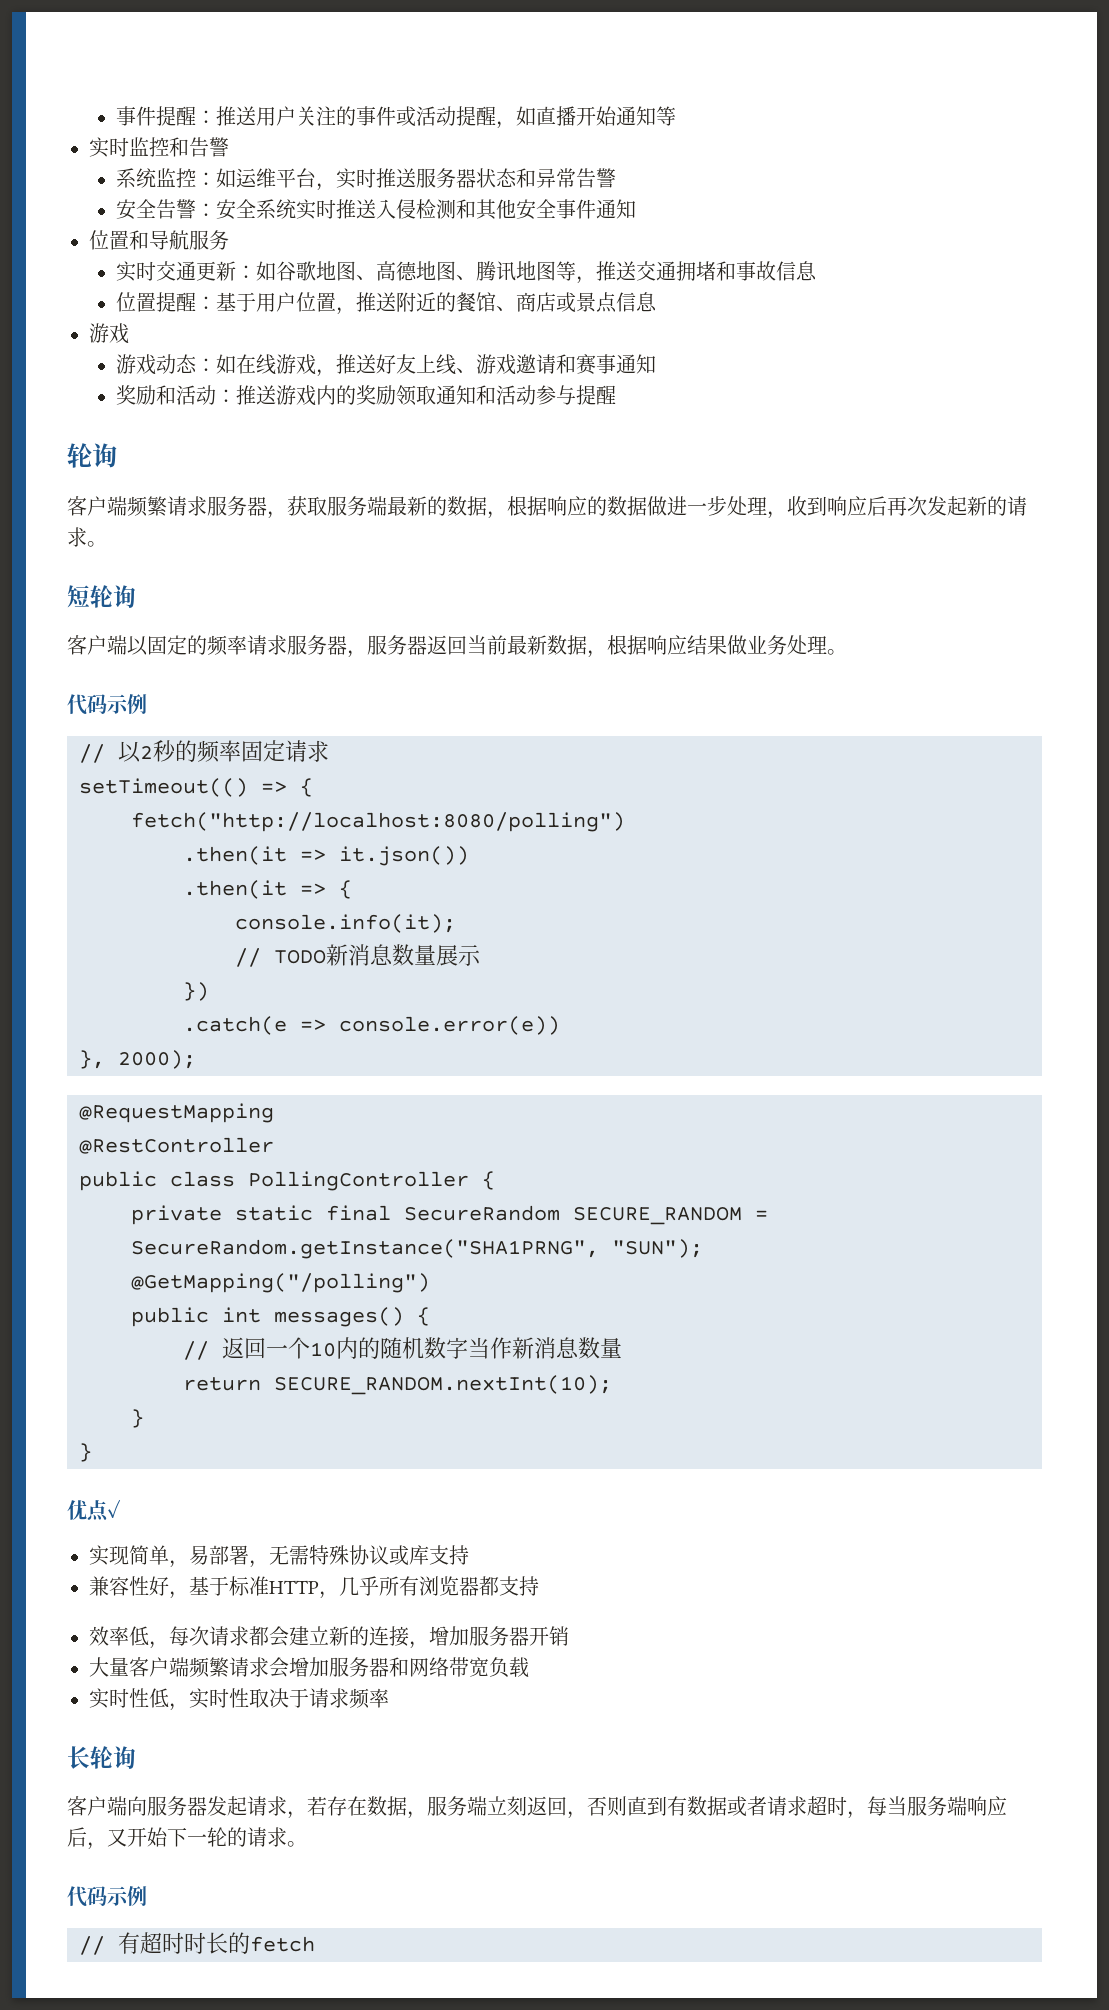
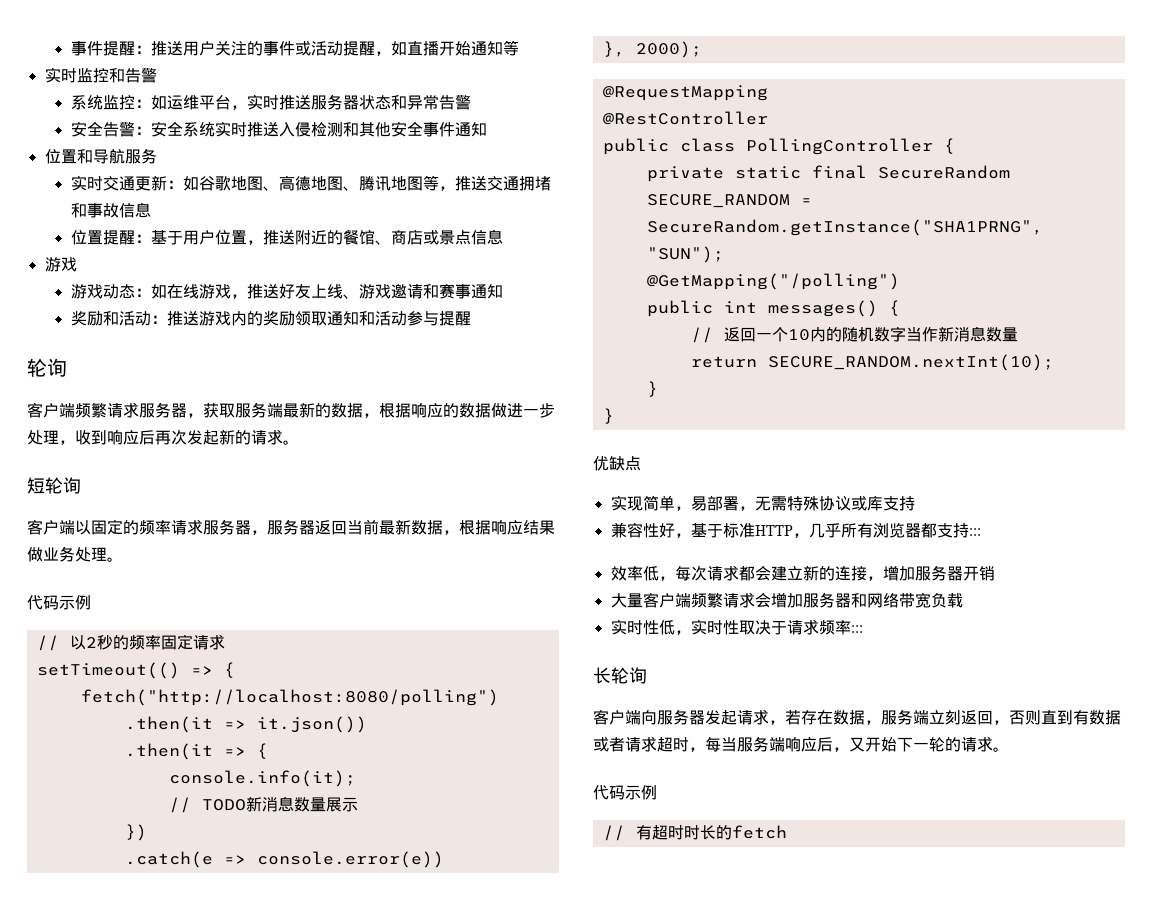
[87,1499,121,1522] 点✓ -> [609,456,641,471] 缺点
(539, 1586) none -> [968,528,981,536] :::
(389, 1698) none -> [850,625,863,633] :::

